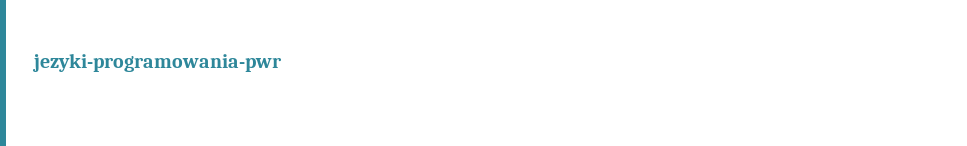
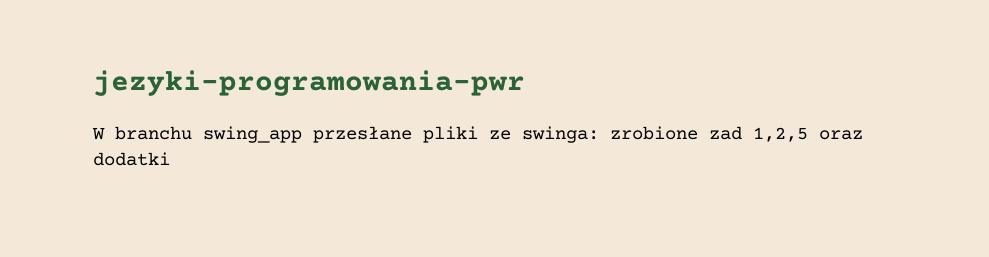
(282, 62) none -> [92,126,863,143] [93,152,170,166] // W branchu swing_app przesłane pliki ze swinga: zrobione zad 1,2,5 oraz dodatki

